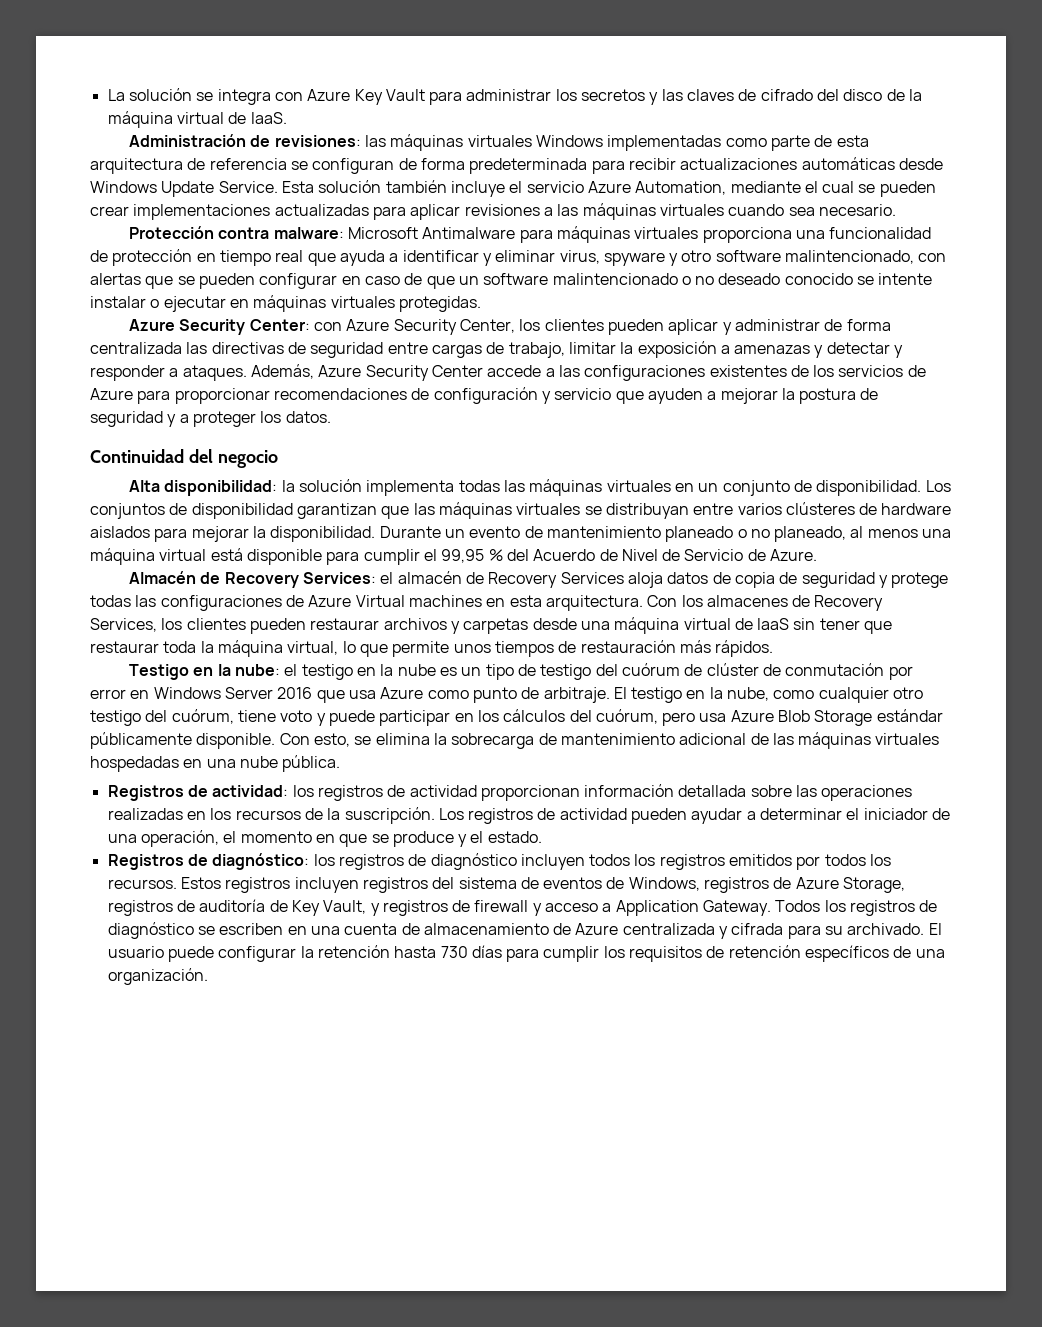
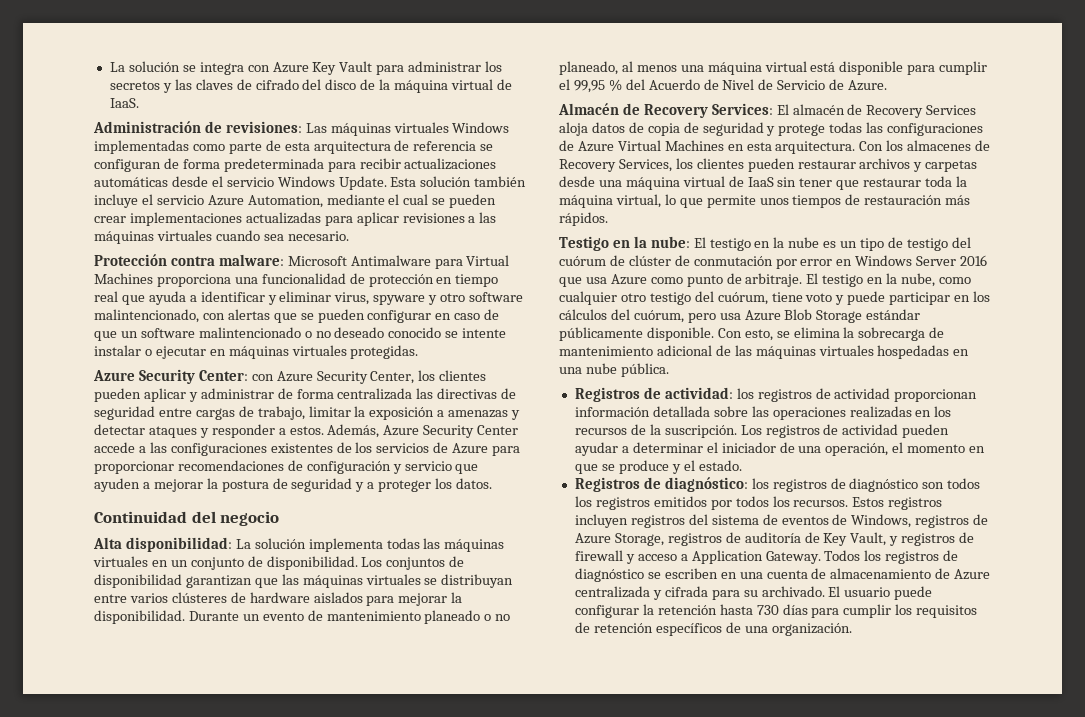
[365,135,387,147] las -> [305,123,327,133] Las
[90,181,278,197] Windows Update Service. -> [211,176,387,190] el servicio Windows Update.
[557,226,699,243] máquinas virtuales -> [466,255,510,266] [94,273,153,284] Virtual Machines
(890, 348) none -> [148,426,197,438] ataques
[182,365,247,381] ataques. -> [289,426,324,435] estos.
[281,480,295,492] la -> [235,539,251,549] La
[380,572,394,584] el -> [776,104,789,115] El
[408,595,482,607] machines -> [664,140,724,151] Machines
[284,664,298,676] el -> [693,237,706,248] El
[520,854,585,870] incluyen -> [922,482,945,489] son

